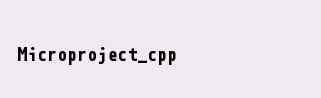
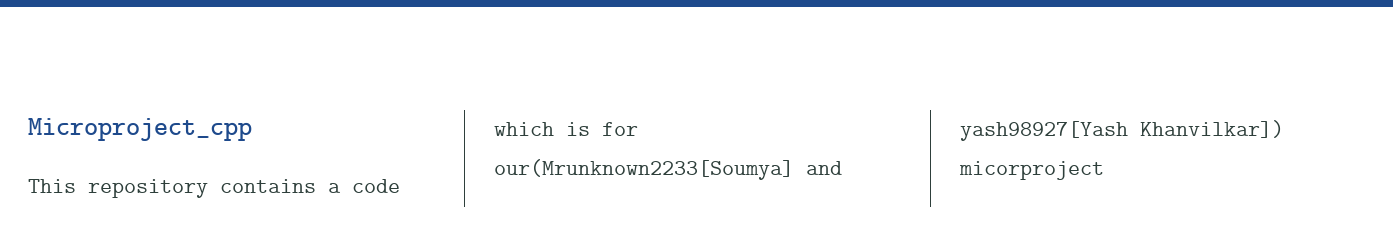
(177, 56) none -> [28,179,400,198] [494,122,638,136] [494,159,842,180] [960,120,1284,141] [959,161,1104,180] // This repository contains a code which is for our(Mrunknown2233[Soumya] and yash98927[Yash Khanvilkar]) micorproject

